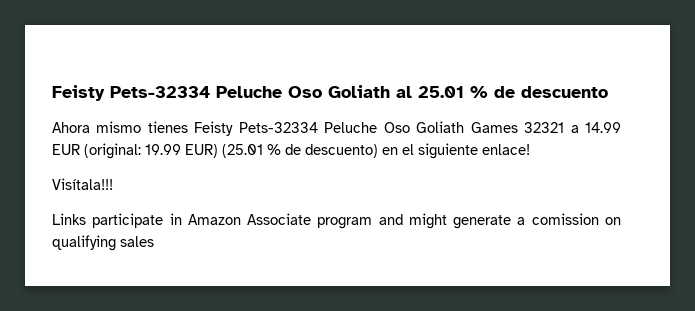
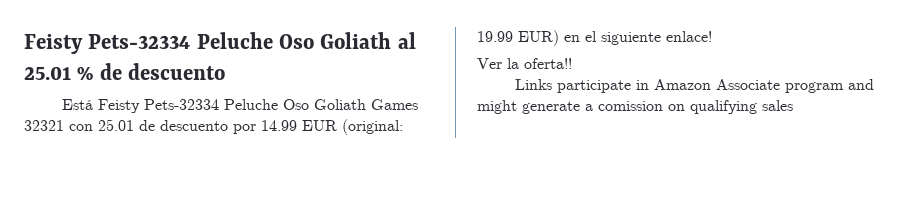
[52,121,188,133] Ahora mismo tienes -> [61,99,93,110] Está
[570,125,579,133] a -> [69,119,256,134] con 25.01 de descuento por
[222,144,378,158] (25.01 % de descuento) -> (559, 38) none
[52,178,113,190] Visítala!!! -> [477,58,572,69] Ver la oferta!!

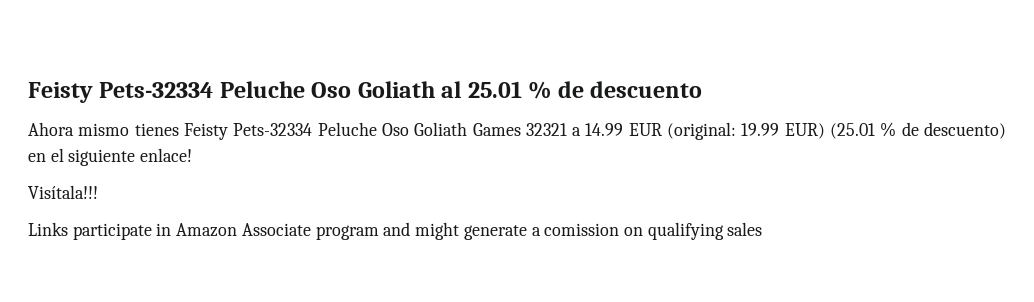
[61,99,93,110] Está -> [28,122,179,136] Ahora mismo tienes
[69,119,256,134] con 25.01 de descuento por -> [572,127,582,136] a
(559, 38) none -> [830,122,1006,139] (25.01 % de descuento)
[477,58,572,69] Ver la oferta!! -> [28,185,98,199] Visítala!!!

